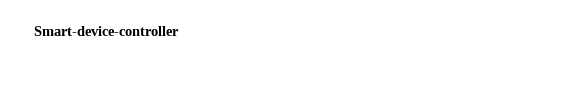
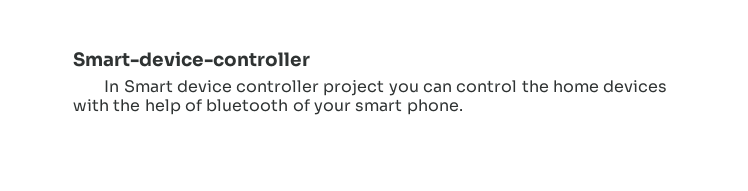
(179, 31) none -> [104,80,668,96] [73,99,463,115] // In Smart device controller project you can control the home devices with the help of bluetooth of your smart phone.

